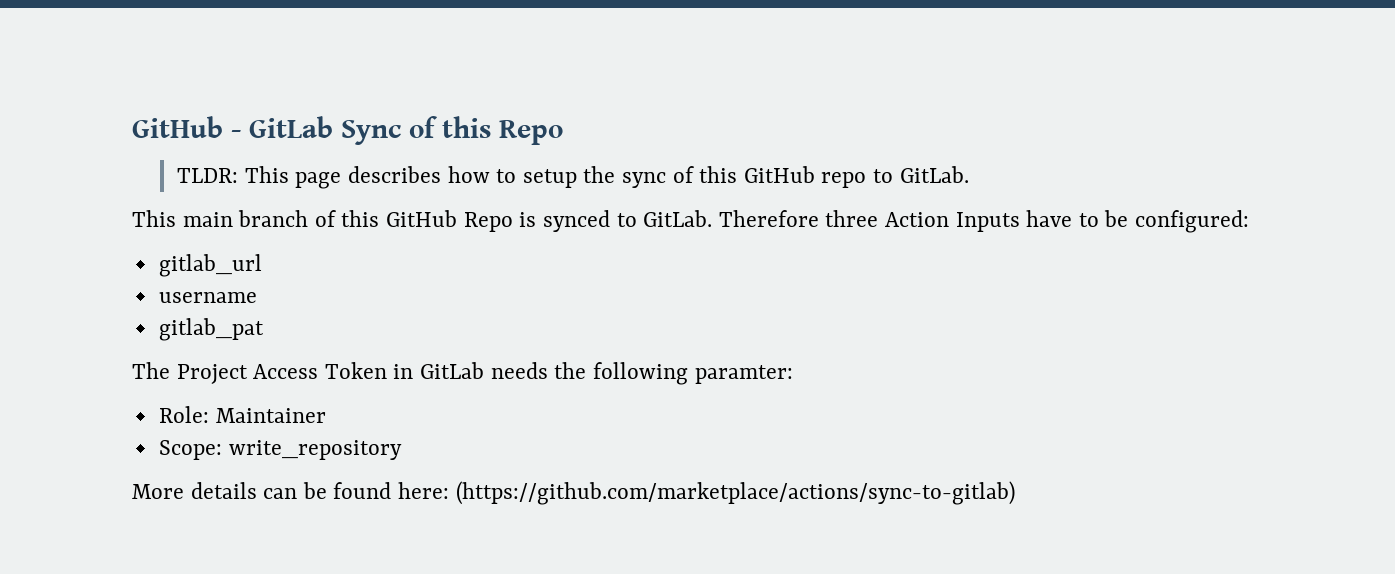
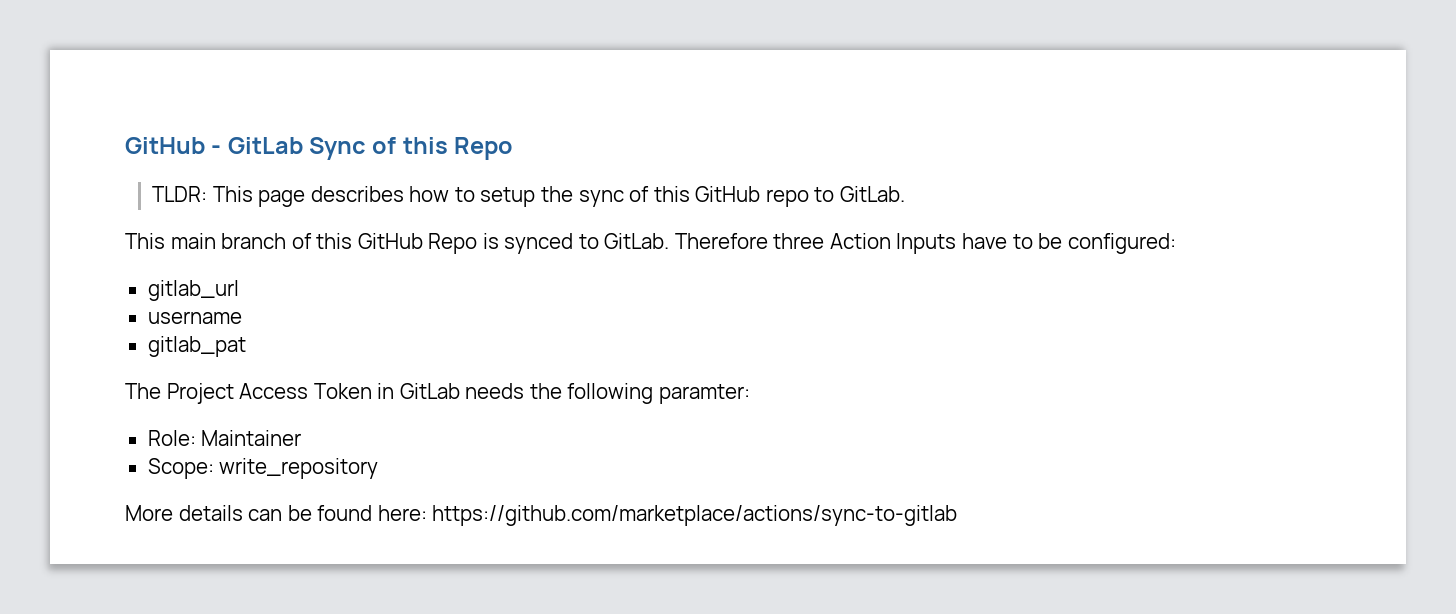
[455,481,1015,505] (https://github.com/marketplace/actions/sync-to-gitlab) -> [432,505,958,526] https://github.com/marketplace/actions/sync-to-gitlab

